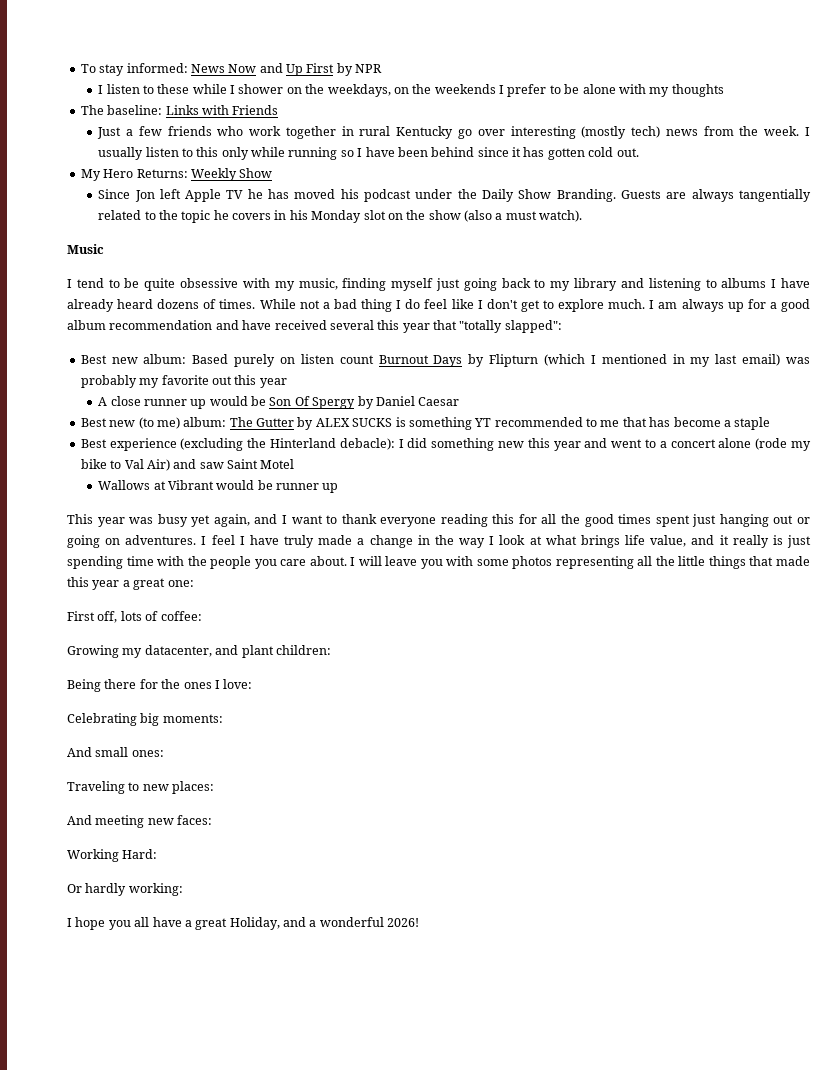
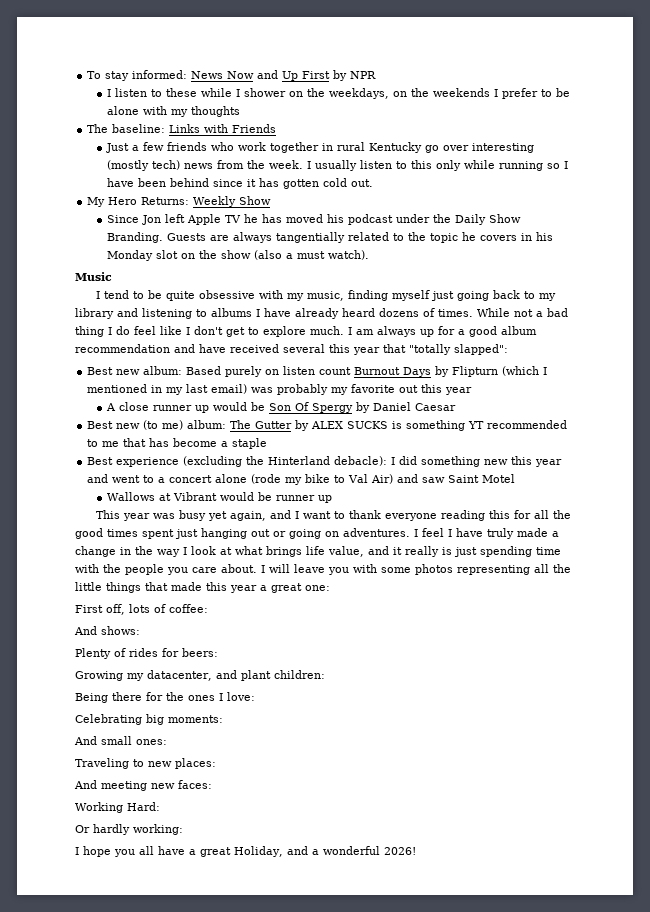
(202, 616) none -> [74,626,140,635] [75,648,218,659] // And shows: // Plenty of rides for beers:

